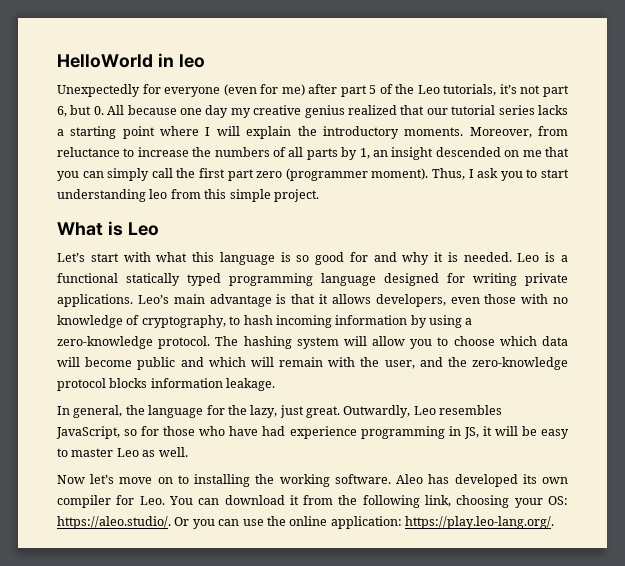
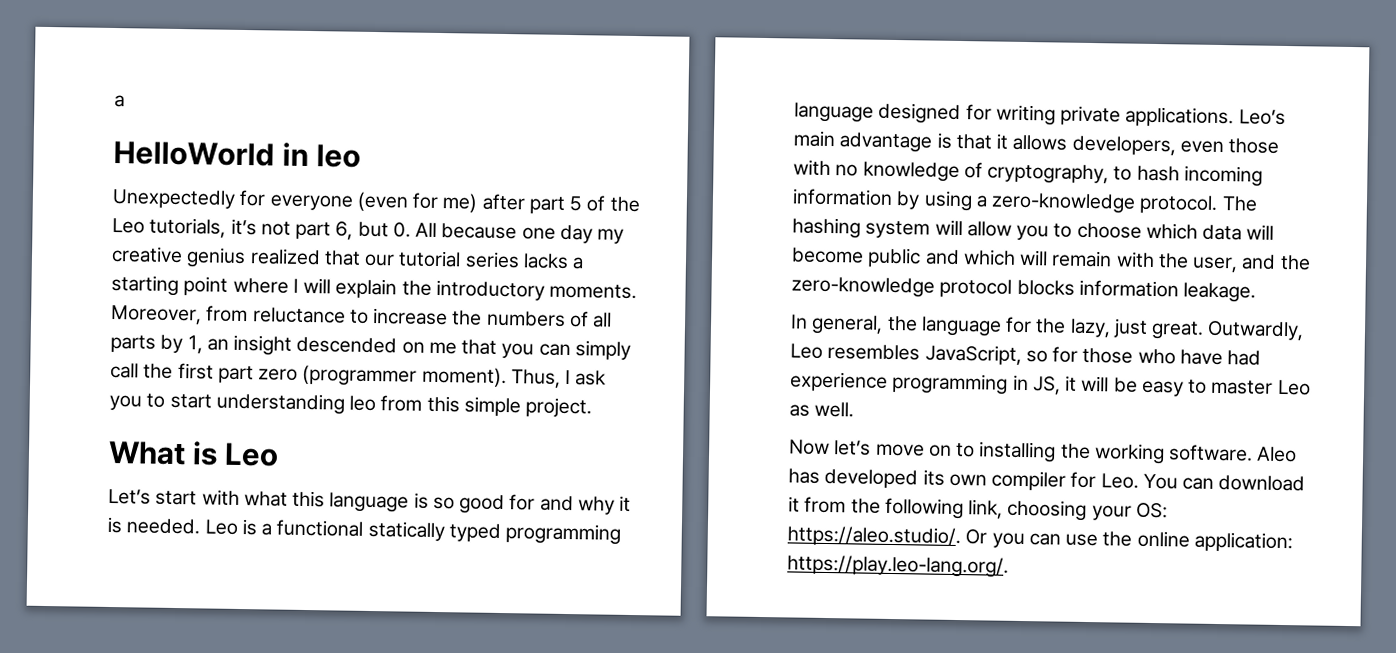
(57, 61) none -> [114,95,125,108] a //

